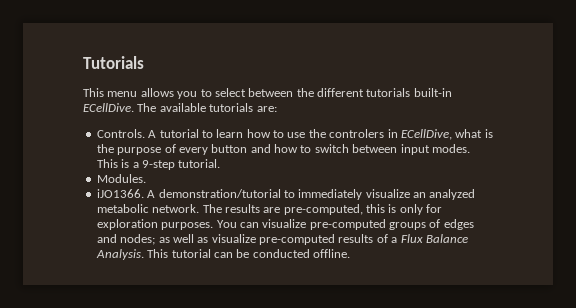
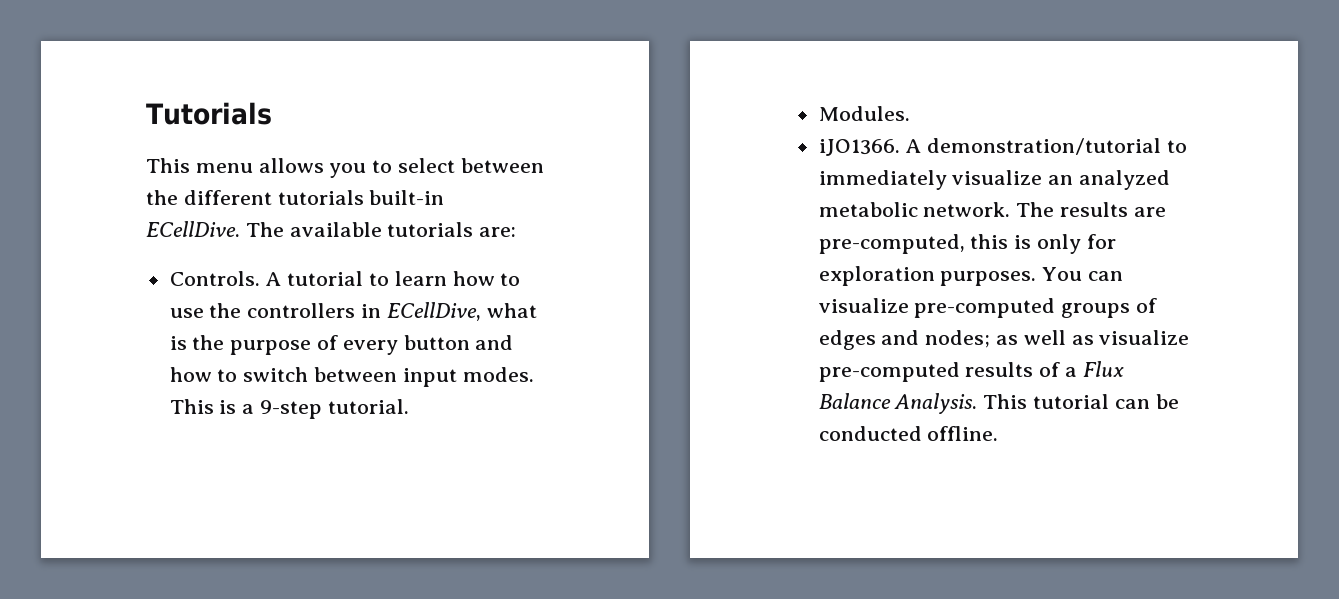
[329,129,385,138] controlers -> [247,303,356,318] controllers

